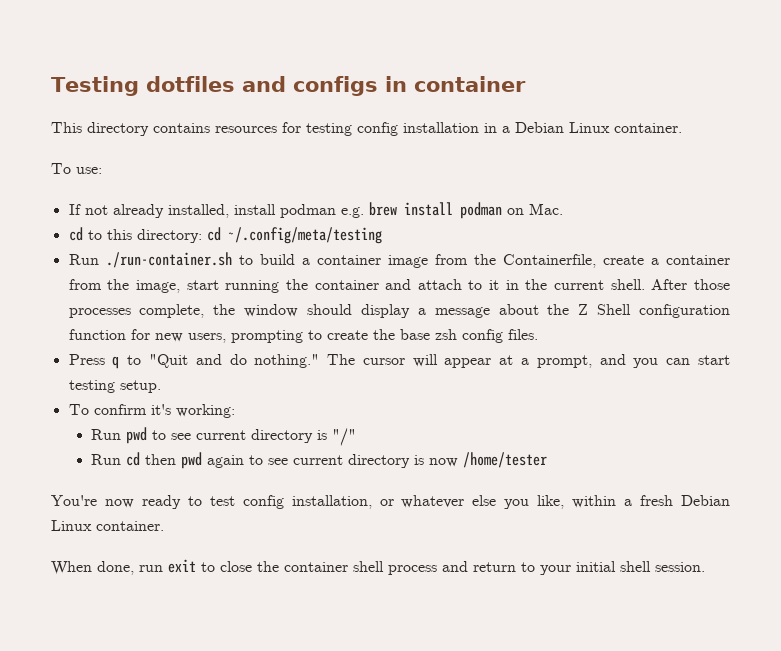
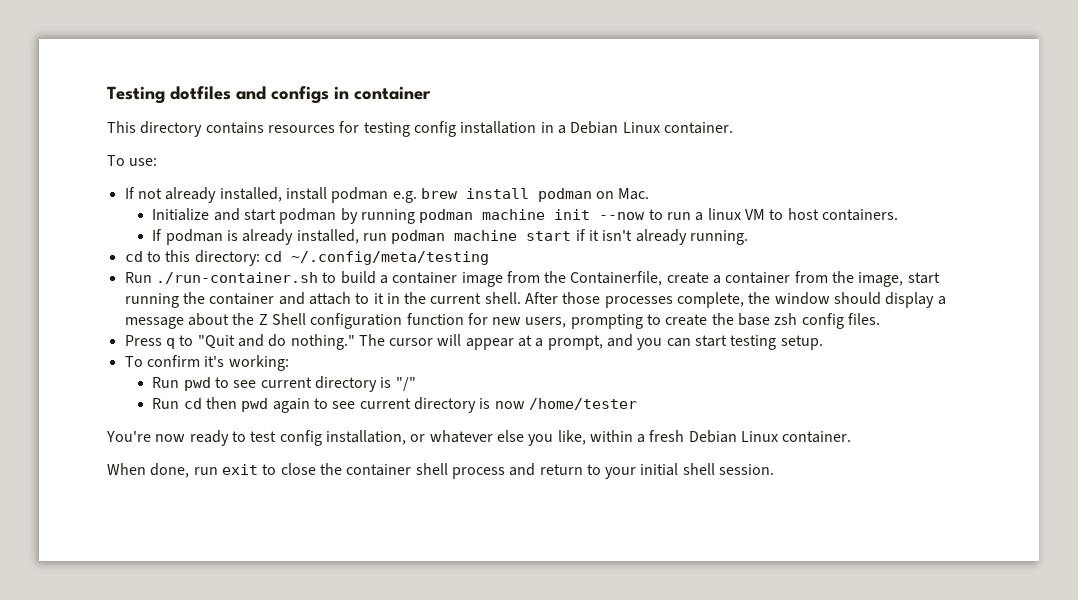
(563, 209) none -> [152,208,898,224] [152,229,748,245] // Initialize and start podman by running podman machine init --now to run a linux VM to host containers. // If podman is already installed, run podman machine start if it isn't already running.

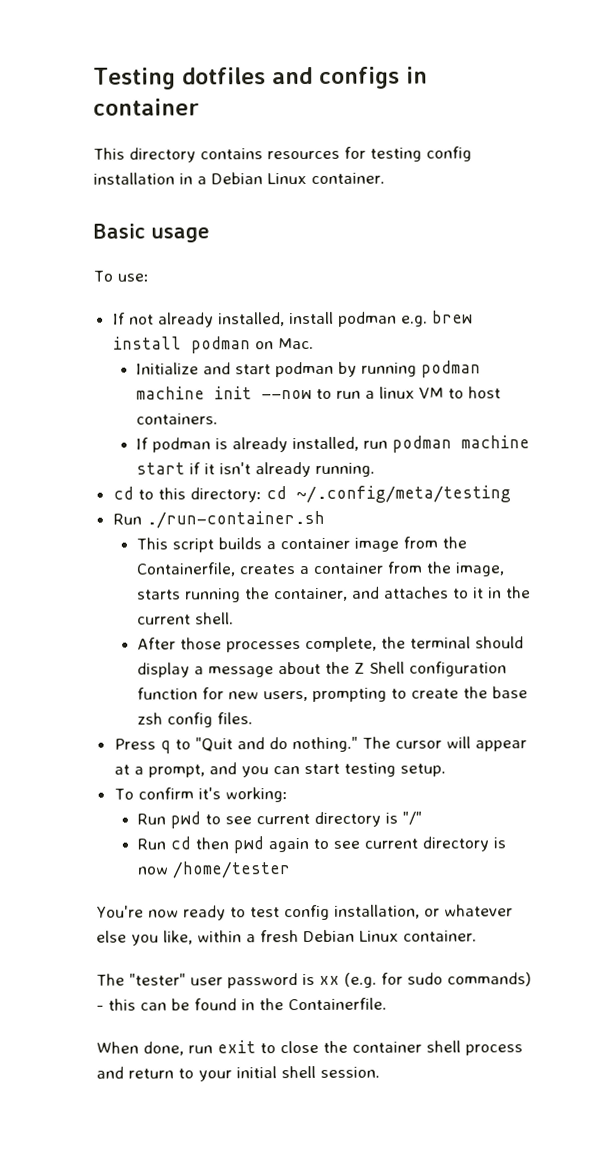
(733, 128) none -> [93,223,210,243] // Basic usage
[322,271,376,284] to build -> [136,537,263,553] // This script builds
[666,272,709,284] create -> [239,564,296,575] creates
[907,272,940,284] start -> [137,589,182,600] starts
[209,292,351,305] container and attach -> [274,586,450,602] container, and attaches
(521, 298) none -> (235, 618) //
[774,292,830,305] window -> [410,636,472,649] terminal
(852, 437) none -> [96,972,532,989] [96,997,387,1011] // The "tester" user password is xx (e.g. for sudo commands) - this can be found in the Containerfile.

